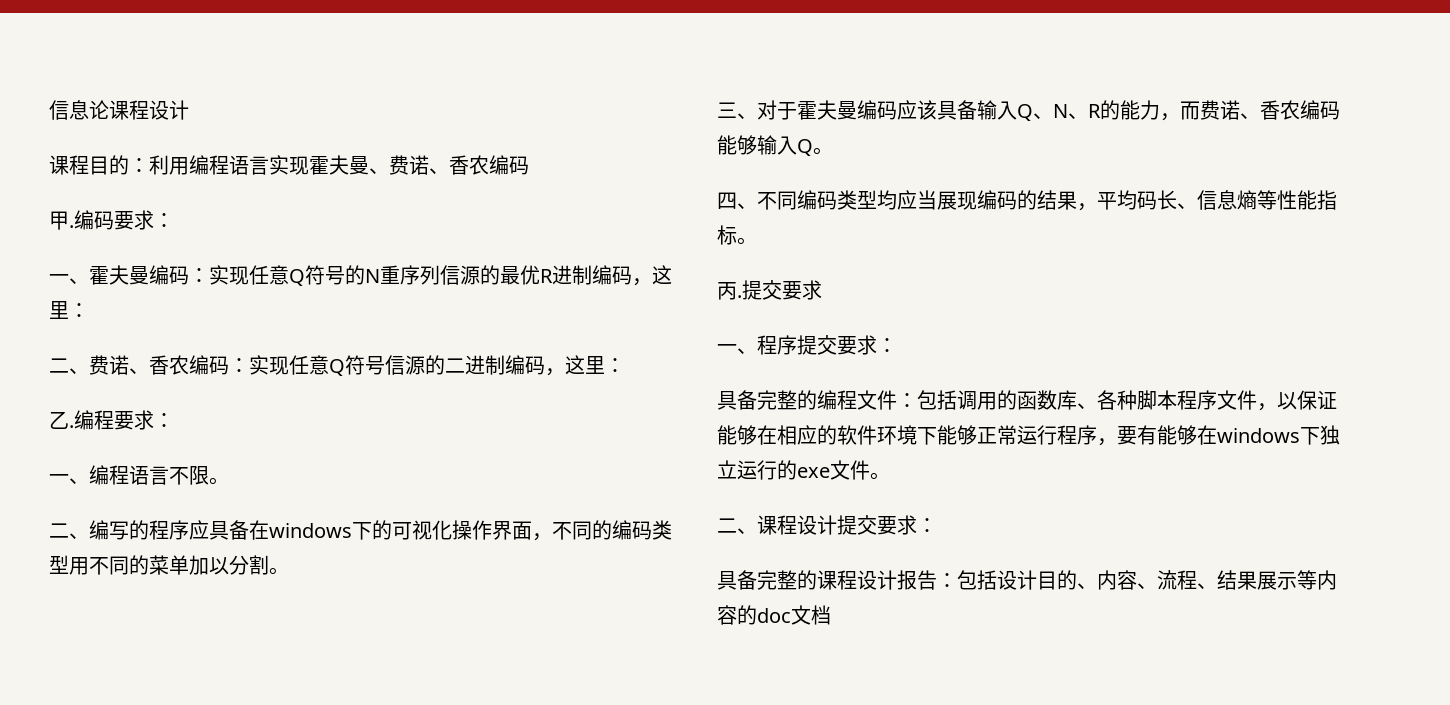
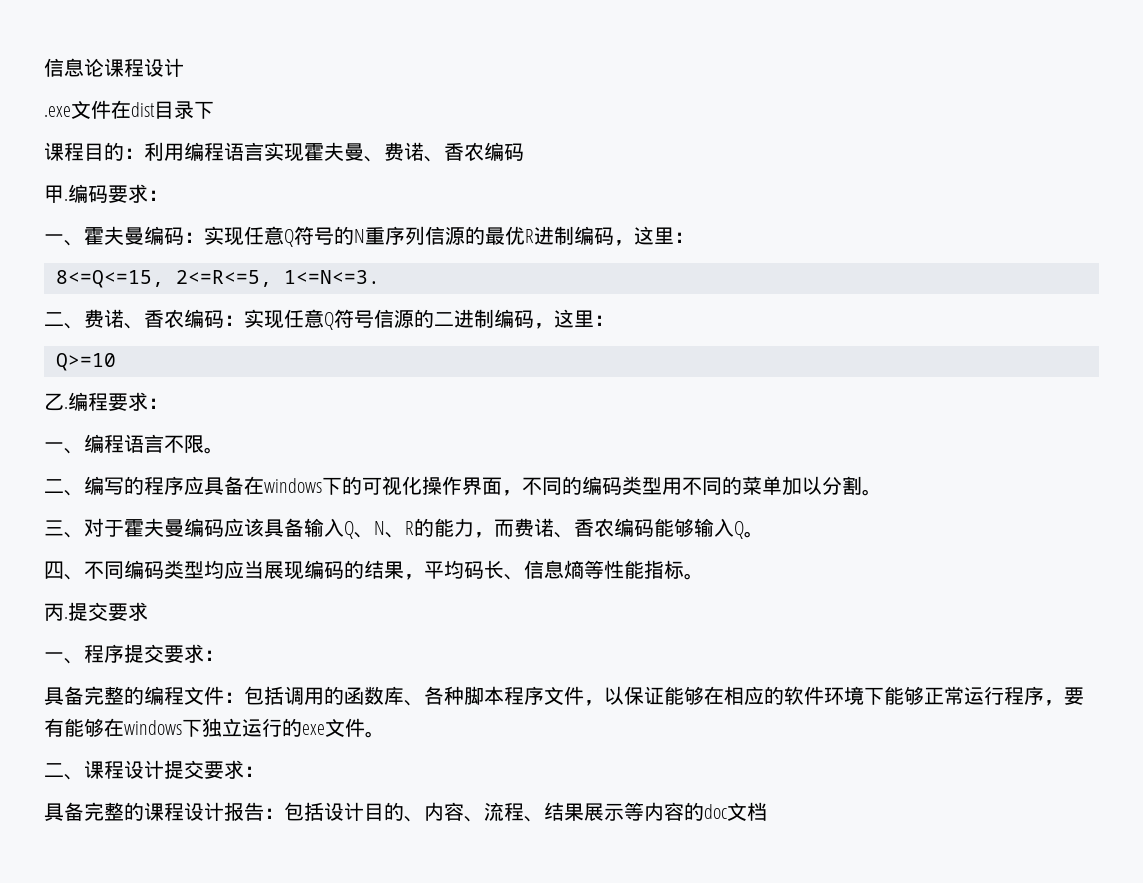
(189, 110) none -> [44,100,214,119] // .exe文件在dist目录下
(89, 310) none -> [56,270,380,288] // 8<=Q<=15, 2<=R<=5, 1<=N<=3.
(625, 365) none -> [56,353,116,371] // Q>=10

